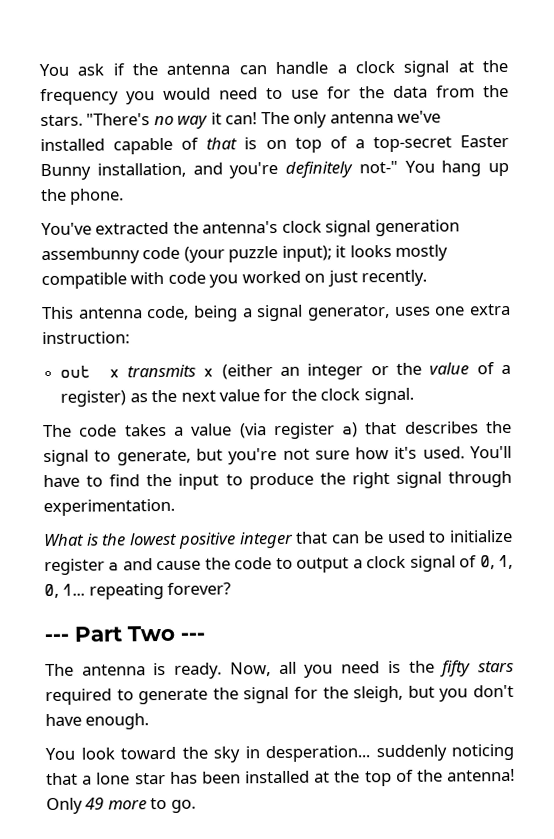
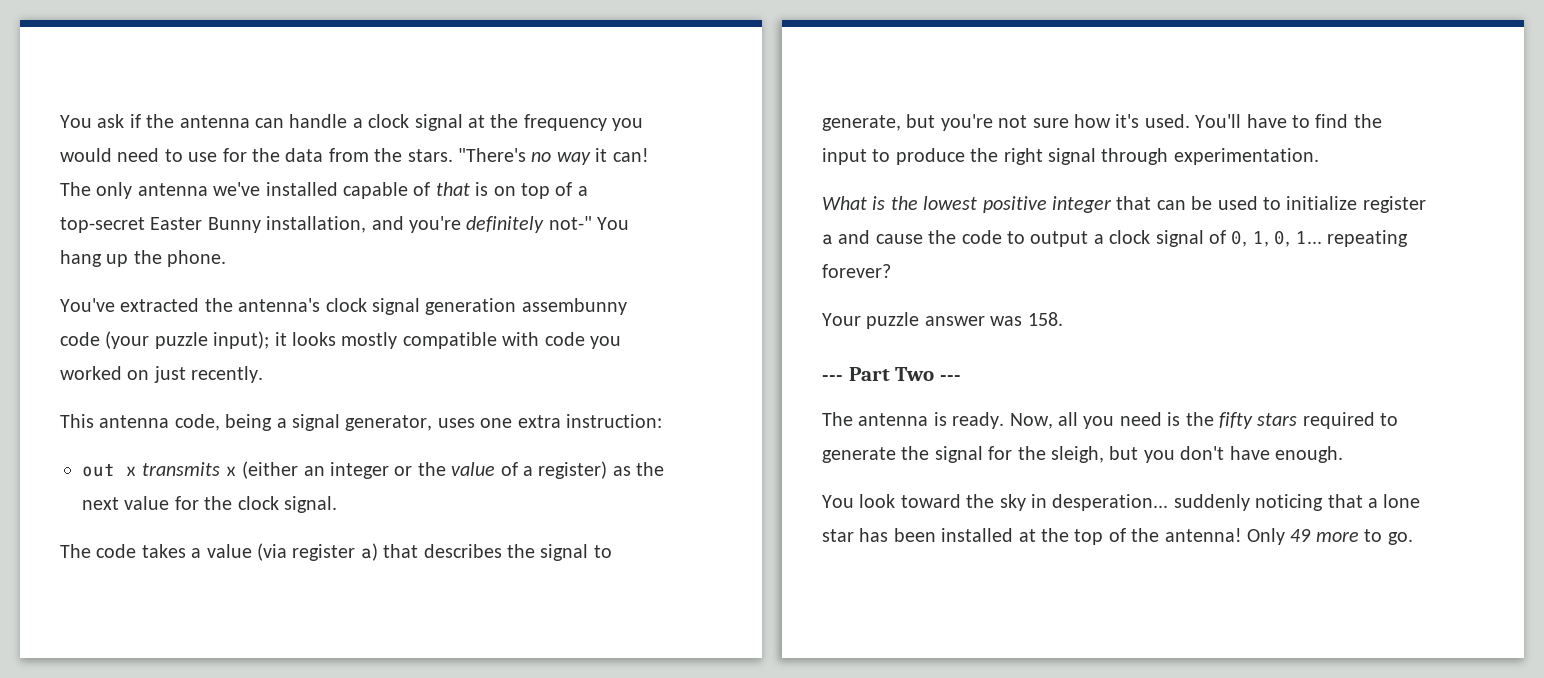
(232, 588) none -> [822,312,1063,329] // Your puzzle answer was 158.

